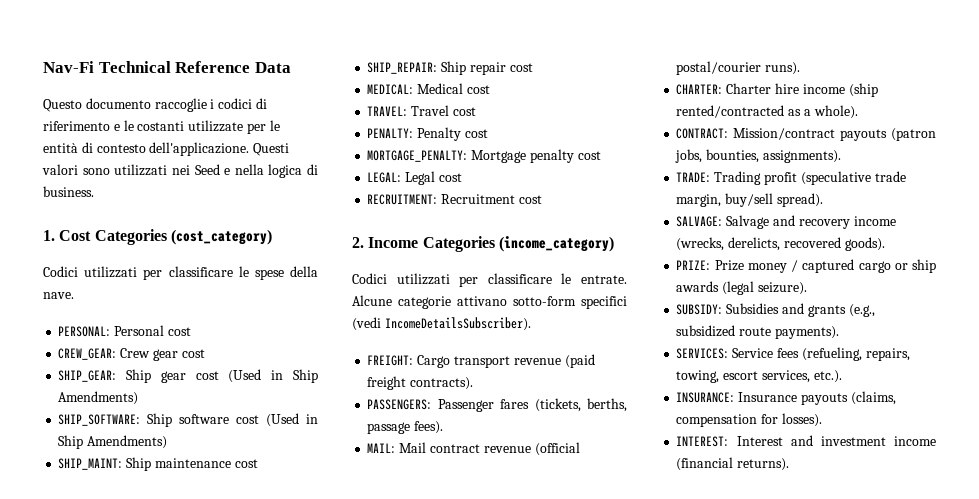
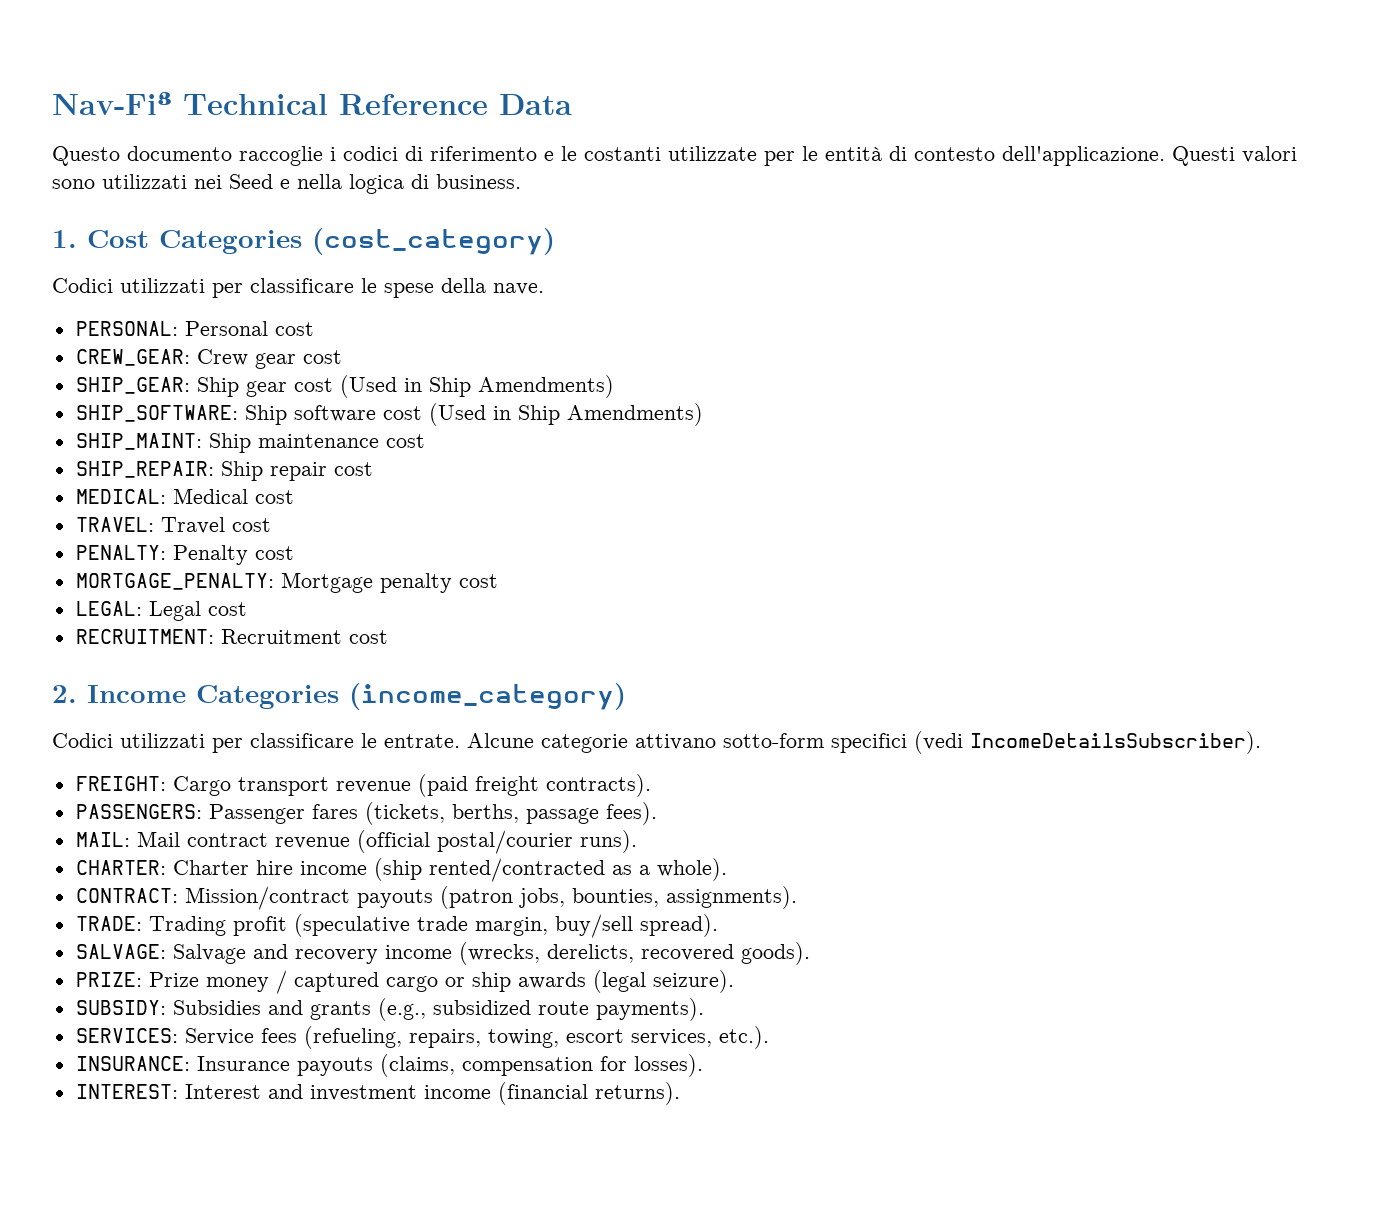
[43,61,94,73] Nav-Fi -> [52,92,172,115] Nav-Fi³

